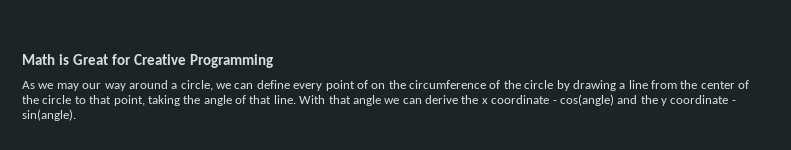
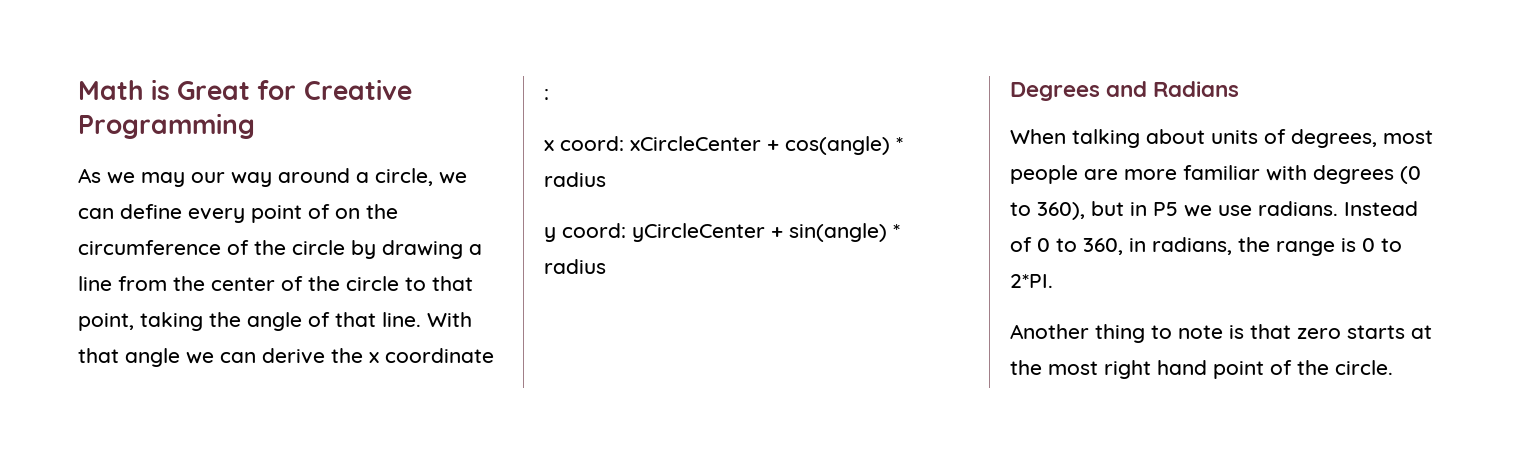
[552,94,736,106] [22,109,76,121] - cos(angle) and the y coordinate - sin(angle). -> [544,89,549,100] [544,136,903,155] [544,172,606,187] [544,223,900,242] [544,259,606,274] [1010,81,1240,101] [1010,129,1433,148] [1010,165,1421,184] [1010,201,1418,220] [1010,237,1402,256] [1010,274,1053,288] [1010,324,1432,343] [1010,360,1393,379] : // x coord: xCircleCenter + cos(angle) * radius // y coord: yCircleCenter + sin(angle) * radius // Degrees and Radians // When talking about units of degrees, most people are more familiar with degrees (0 to 360), but in P5 we use radians. Instead of 0 to 360, in radians, the range is 0 to 2*PI. // Another thing to note is that zero starts at the most right hand point of the circle.

